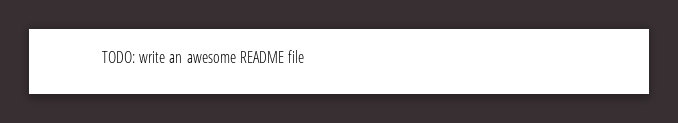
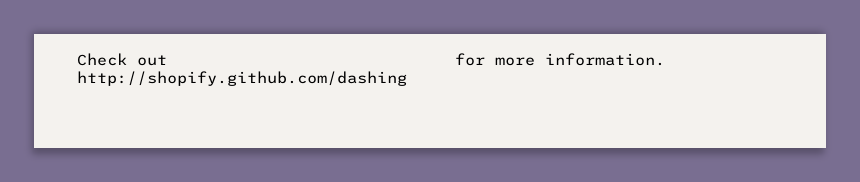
[102,50,304,63] TODO: write an awesome README file -> [77,53,167,66] [77,71,407,86] [455,53,665,66] Check out http://shopify.github.com/dashing for more information.

